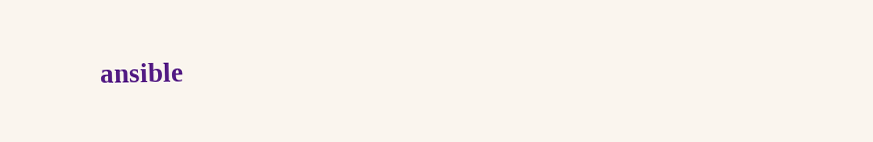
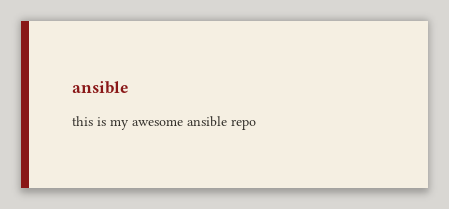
[99,62,184,83] ansible -> [72,81,129,94] [72,116,256,130] ansible // this is my awesome ansible repo

